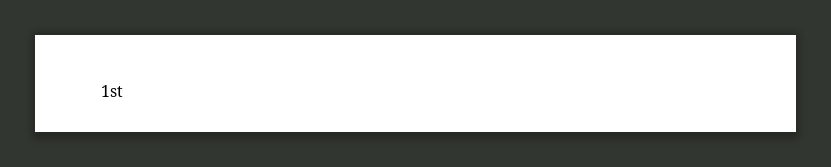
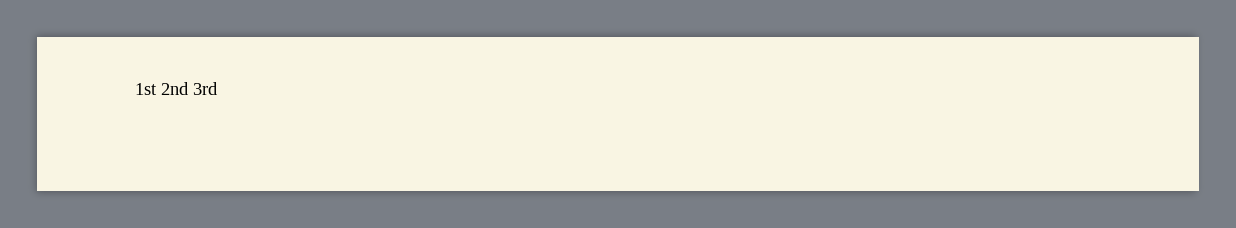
(123, 91) none -> [161,82,218,95] 2nd 3rd

